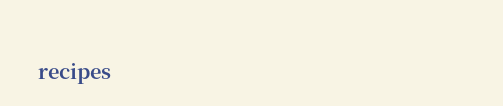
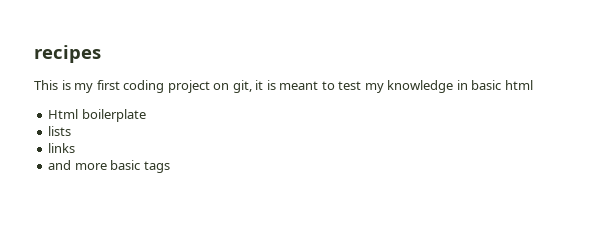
(111, 73) none -> [34,80,533,93] [48,109,146,122] [48,126,72,136] [48,143,76,153] [48,160,170,173] // This is my first coding project on git, it is meant to test my knowledge in basic html // Html boilerplate // lists // links // and more basic tags

